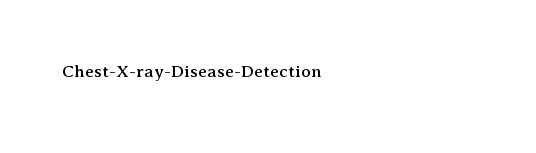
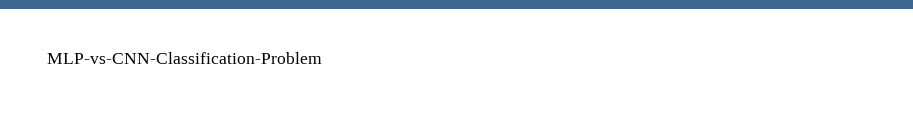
[62,65,322,81] Chest-X-ray-Disease-Detection -> [47,52,322,64] MLP-vs-CNN-Classification-Problem

